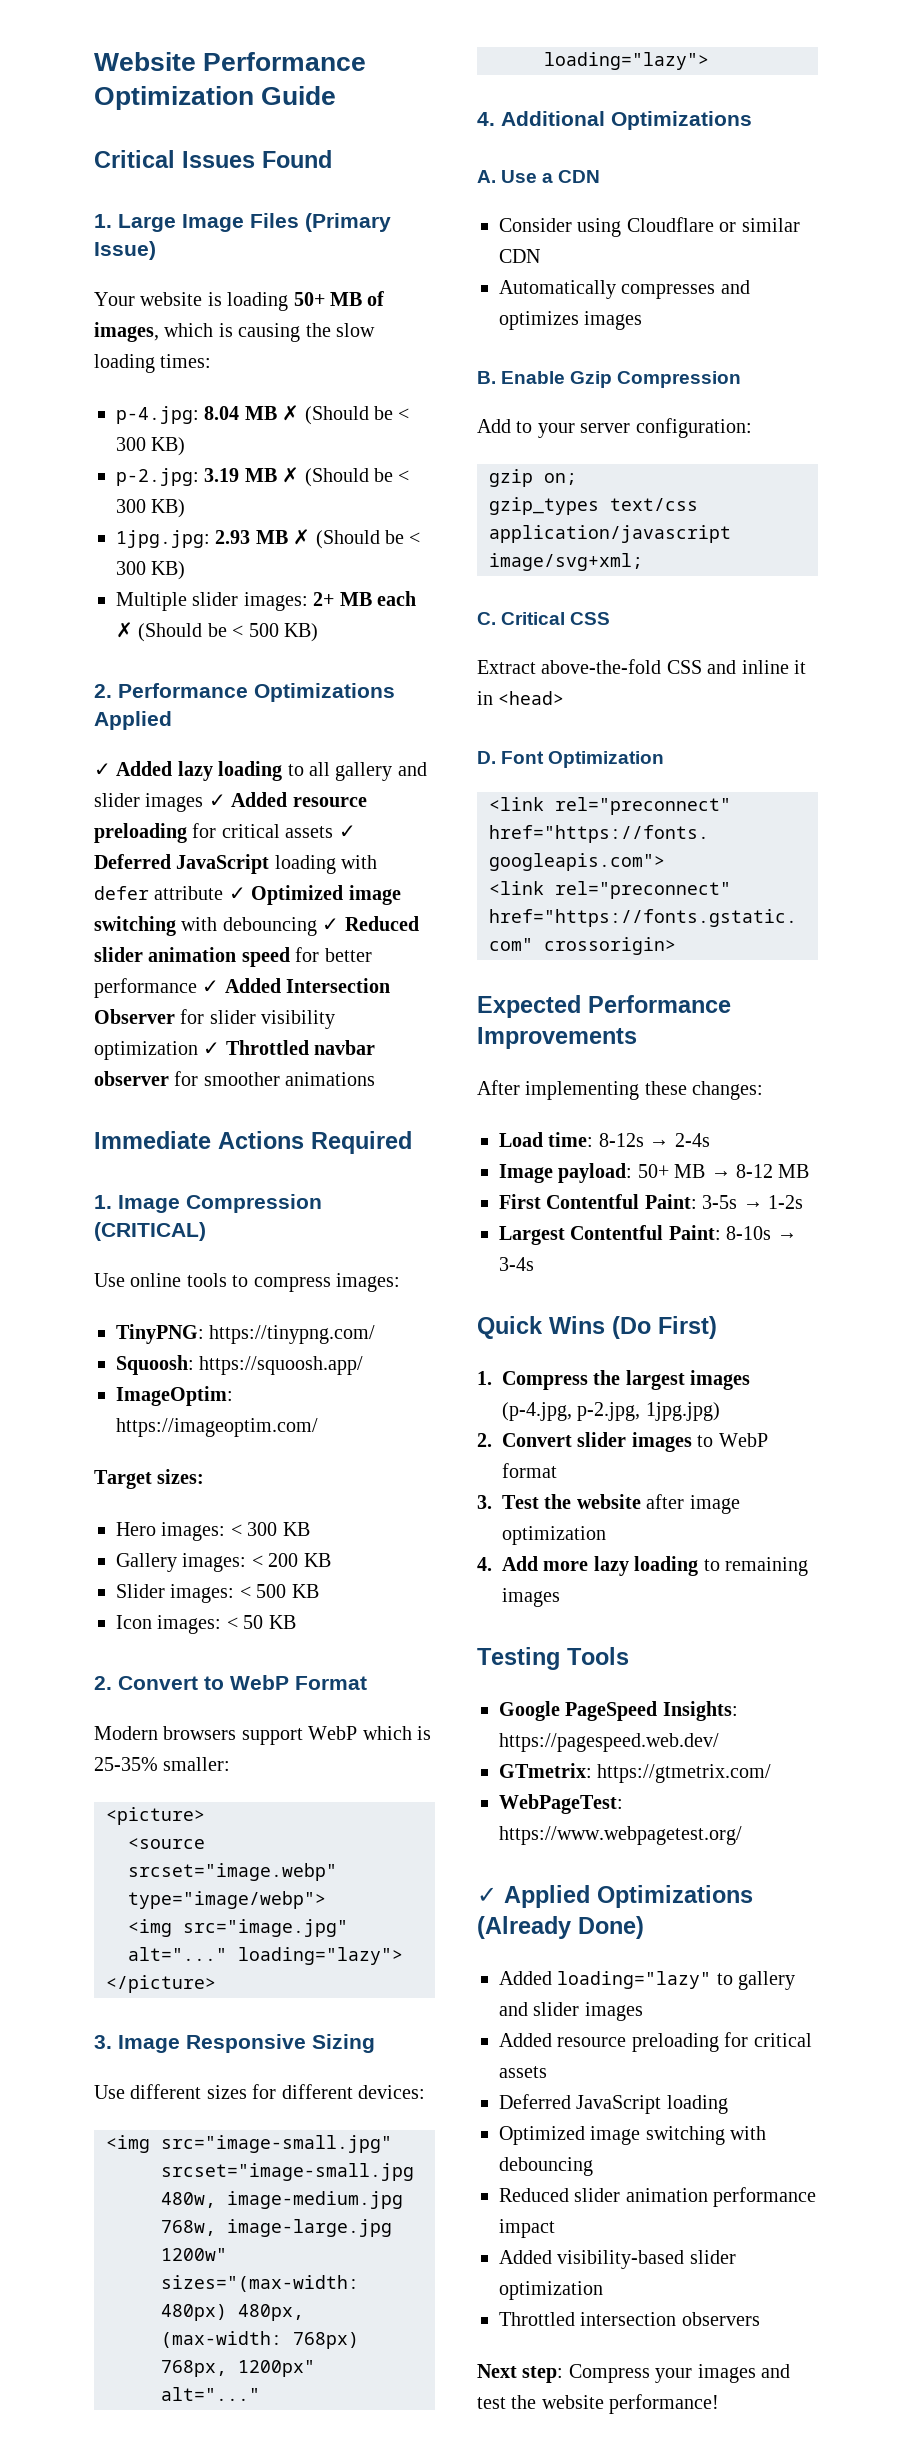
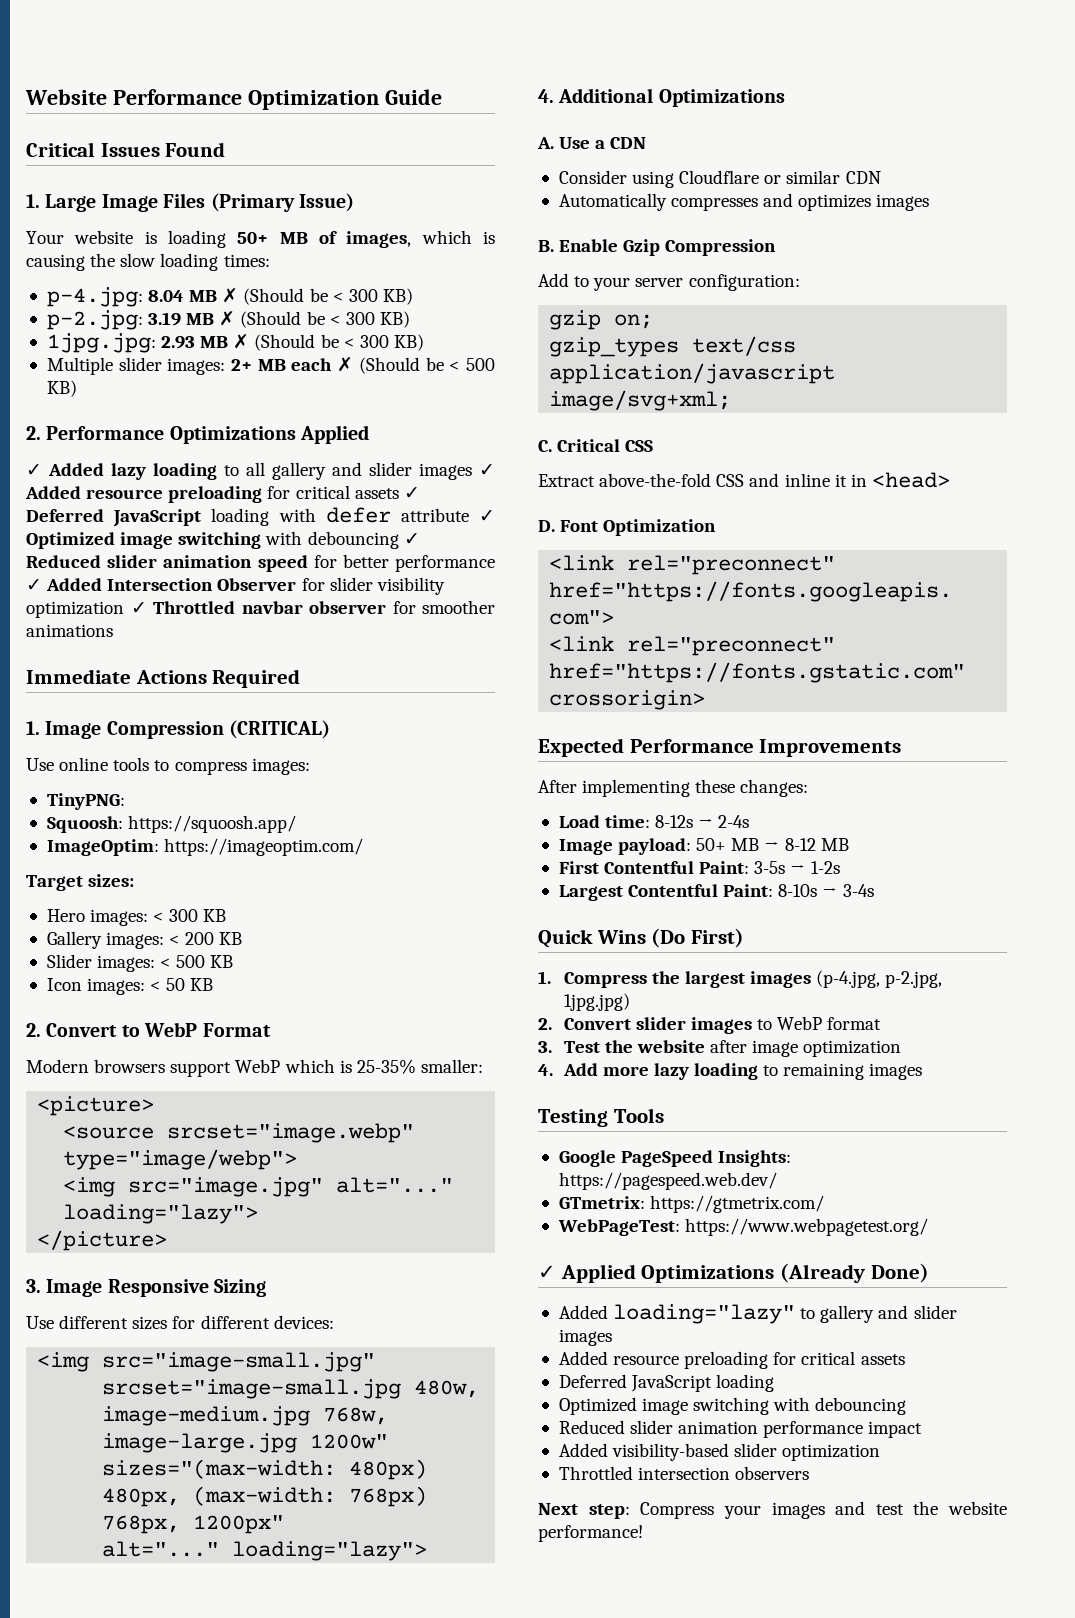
[209,1325,376,1344] https://tinypng.com/ -> (125, 801) none

